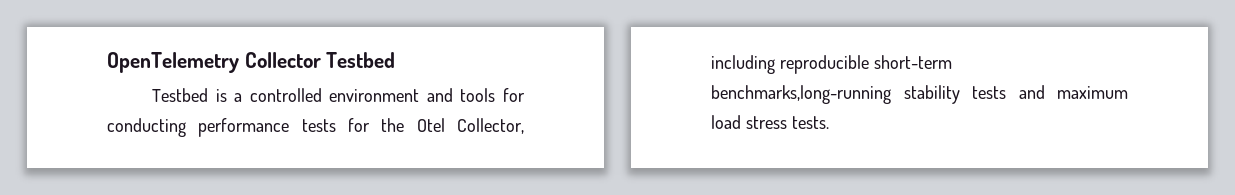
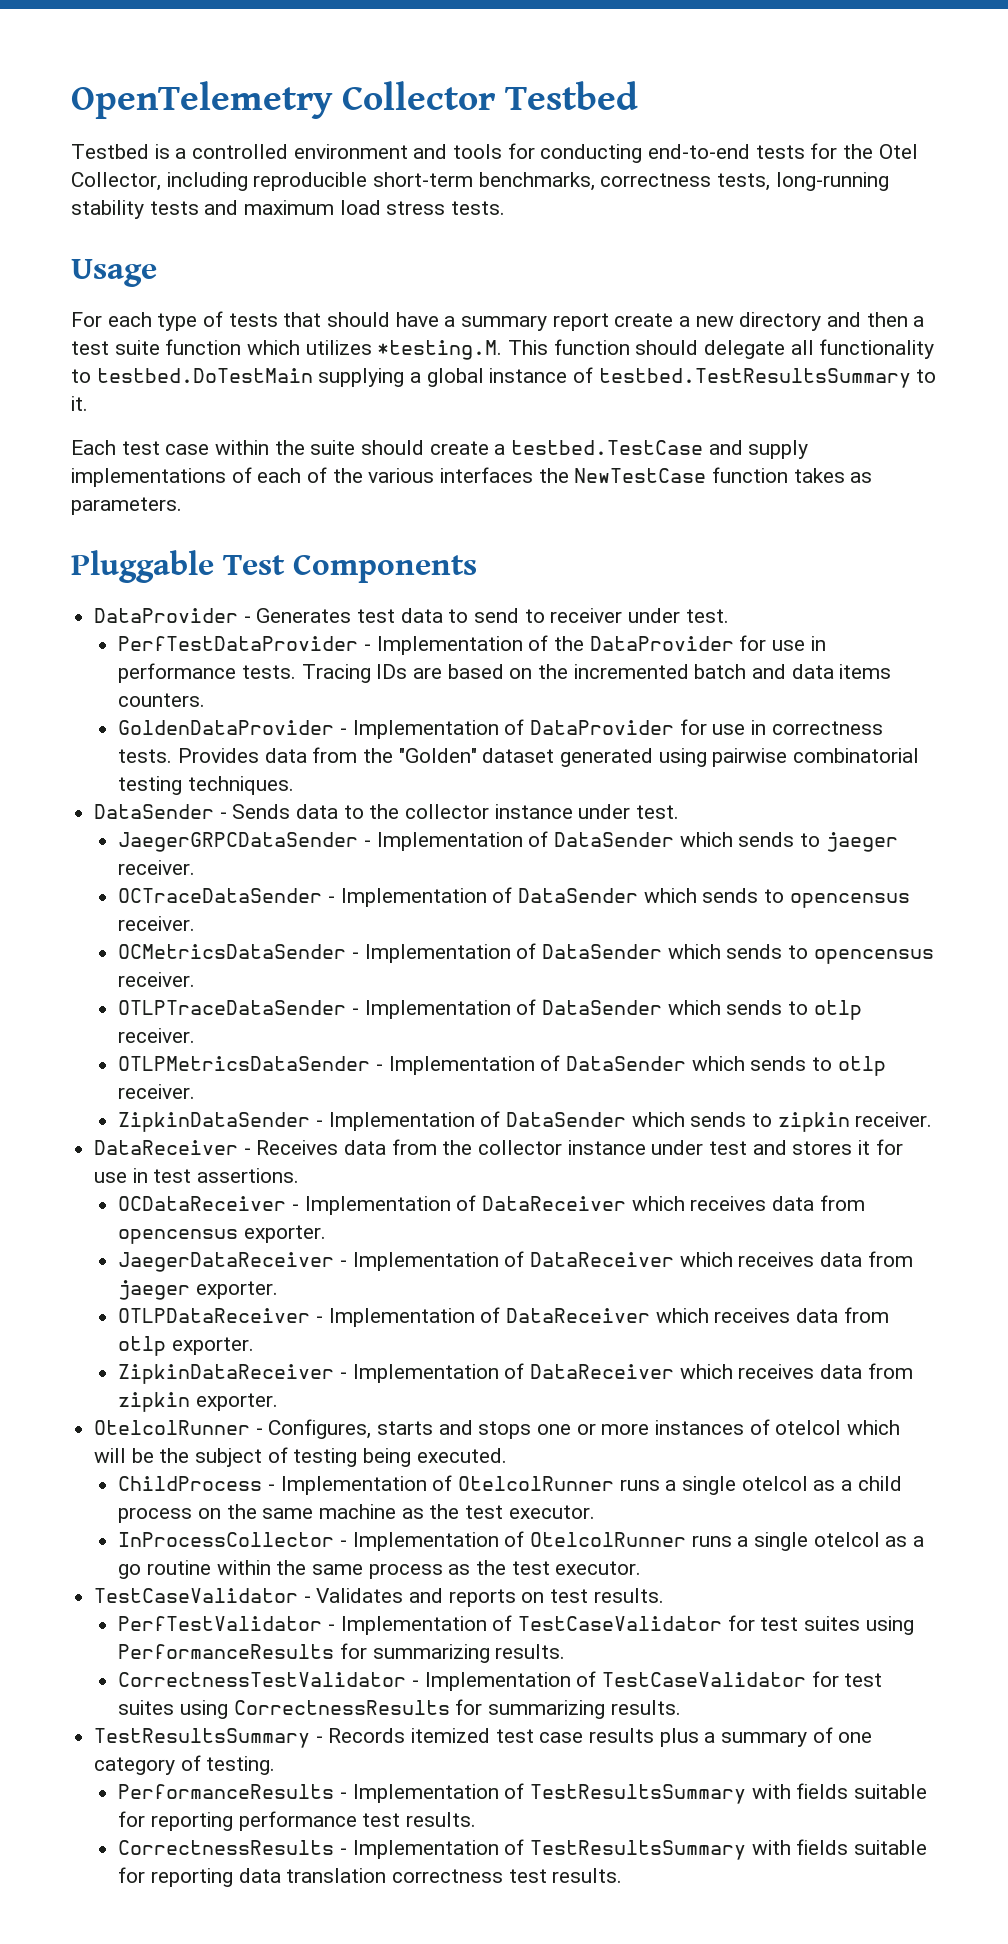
[198,118,290,137] performance -> [648,144,751,159] end-to-end
[711,85,891,104] benchmarks,long-running -> [478,172,889,191] benchmarks, correctness tests, long-running
(829, 122) none -> [71,259,157,287] [71,311,925,331] [71,339,935,360] [71,367,937,388] [71,396,88,411] [71,440,809,459] [71,467,873,487] [71,497,182,515] [71,550,477,583] [94,608,729,623] [118,635,826,655] [118,663,892,683] [118,693,206,707] [118,719,883,739] [118,747,920,767] [118,776,295,795] [94,804,680,819] [118,831,898,852] [118,860,196,875] [118,887,910,908] [118,916,196,931] [118,943,934,964] [118,972,196,987] [118,999,862,1020] [118,1028,196,1043] [118,1055,886,1076] [118,1084,196,1099] [118,1111,933,1132] [94,1139,903,1155] [94,1168,300,1183] [118,1195,865,1215] [118,1225,327,1244] [118,1251,913,1272] [118,1280,279,1300] [118,1307,889,1327] [118,1336,255,1356] [118,1363,913,1384] [118,1392,279,1412] [94,1419,901,1439] [94,1447,507,1467] [118,1475,902,1495] [118,1504,595,1523] [118,1531,925,1551] [118,1560,642,1579] [94,1588,664,1607] [118,1615,914,1635] [118,1643,566,1663] [118,1671,883,1691] [118,1699,681,1719] [94,1727,873,1748] [94,1755,276,1775] [118,1783,928,1804] [118,1811,477,1831] [118,1839,928,1860] [118,1867,623,1887] // Usage // For each type of tests that should have a summary report create a new directory and then a test suite function which utilizes *testing.M. This function should delegate all functionality to testbed.DoTestMain supplying a global instance of testbed.TestResultsSummary to it. // Each test case within the suite should create a testbed.TestCase and supply implementations of each of the various interfaces the NewTestCase function takes as parameters. // Pluggable Test Components // DataProvider - Generates test data to send to receiver under test. // PerfTestDataProvider - Implementation of the DataProvider for use in performance tests. Tracing IDs are based on the incremented batch and data items counters. // GoldenDataProvider - Implementation of DataProvider for use in correctness tests. Provides data from the "Golden" dataset generated using pairwise combinatorial testing techniques. // DataSender - Sends data to the collector instance under test. // JaegerGRPCDataSender - Implementation of DataSender which sends to jaeger receiver. // OCTraceDataSender - Implementation of DataSender which sends to opencensus receiver. // OCMetricsDataSender - Implementation of DataSender which sends to opencensus receiver. // OTLPTraceDataSender - Implementation of DataSender which sends to otlp receiver. // OTLPMetricsDataSender - Implementation of DataSender which sends to otlp receiver. // ZipkinDataSender - Implementation of DataSender which sends to zipkin receiver. // DataReceiver - Receives data from the collector instance under test and stores it for use in test assertions. // OCDataReceiver - Implementation of DataReceiver which receives data from opencensus exporter. // JaegerDataReceiver - Implementation of DataReceiver which receives data from jaeger exporter. // OTLPDataReceiver - Implementation of DataReceiver which receives data from otlp exporter. // ZipkinDataReceiver - Implementation of DataReceiver which receives data from zipkin exporter. // OtelcolRunner - Configures, starts and stops one or more instances of otelcol which will be the subject of testing being executed. // ChildProcess - Implementation of OtelcolRunner runs a single otelcol as a child process on the same machine as the test executor. // InProcessCollector - Implementation of OtelcolRunner runs a single otelcol as a go routine within the same process as the test executor. // TestCaseValidator - Validates and reports on test results. // PerfTestValidator - Implementation of TestCaseValidator for test suites using PerformanceResults for summarizing results. // CorrectnessTestValidator - Implementation of TestCaseValidator for test suites using CorrectnessResults for summarizing results. // TestResultsSummary - Records itemized test case results plus a summary of one category of testing. // PerformanceResults - Implementation of TestResultsSummary with fields suitable for reporting performance test results. // CorrectnessResults - Implementation of TestResultsSummary with fields suitable for reporting data translation correctness test results.

